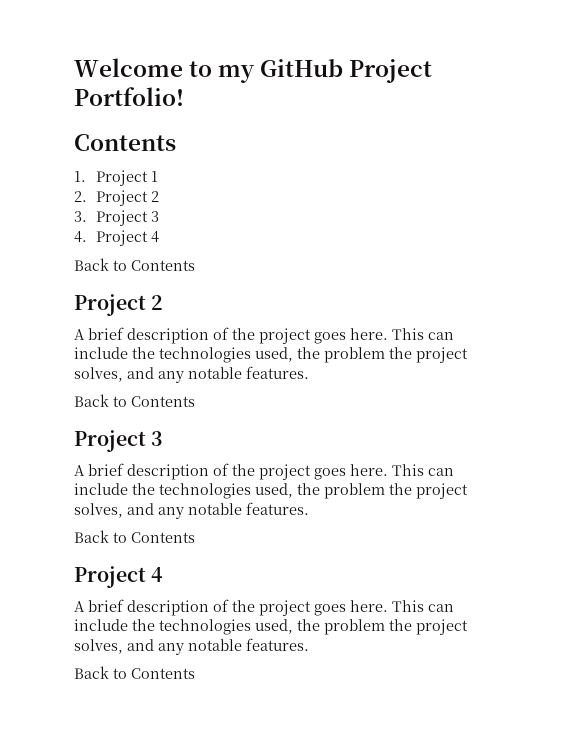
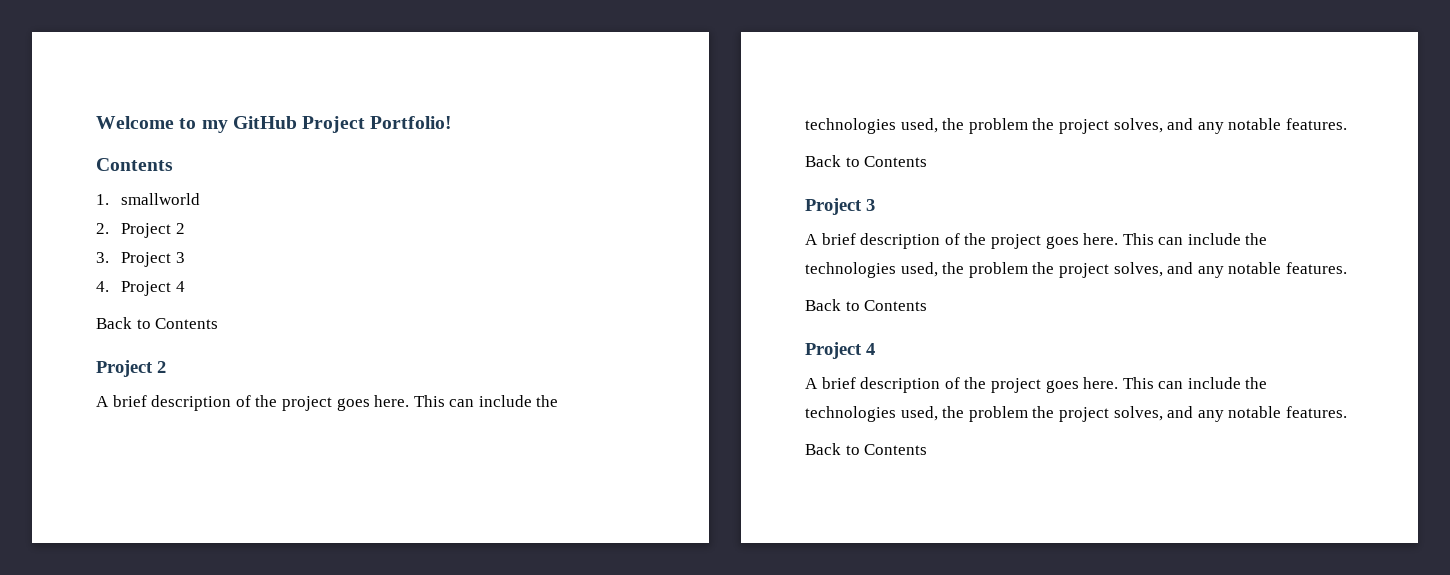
[95,170,158,186] Project 1 -> [120,193,200,205] smallworld

